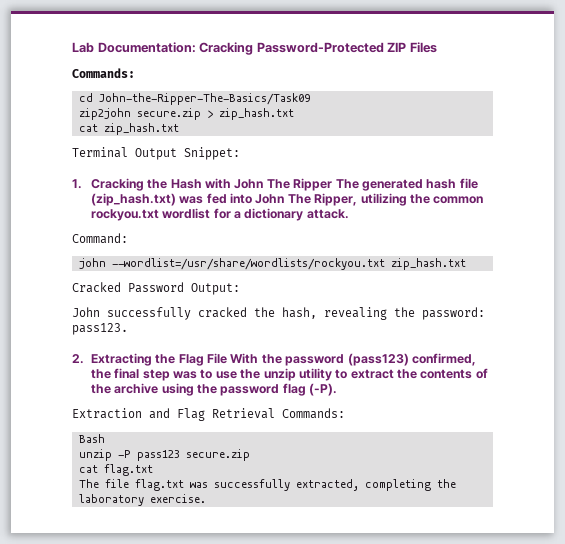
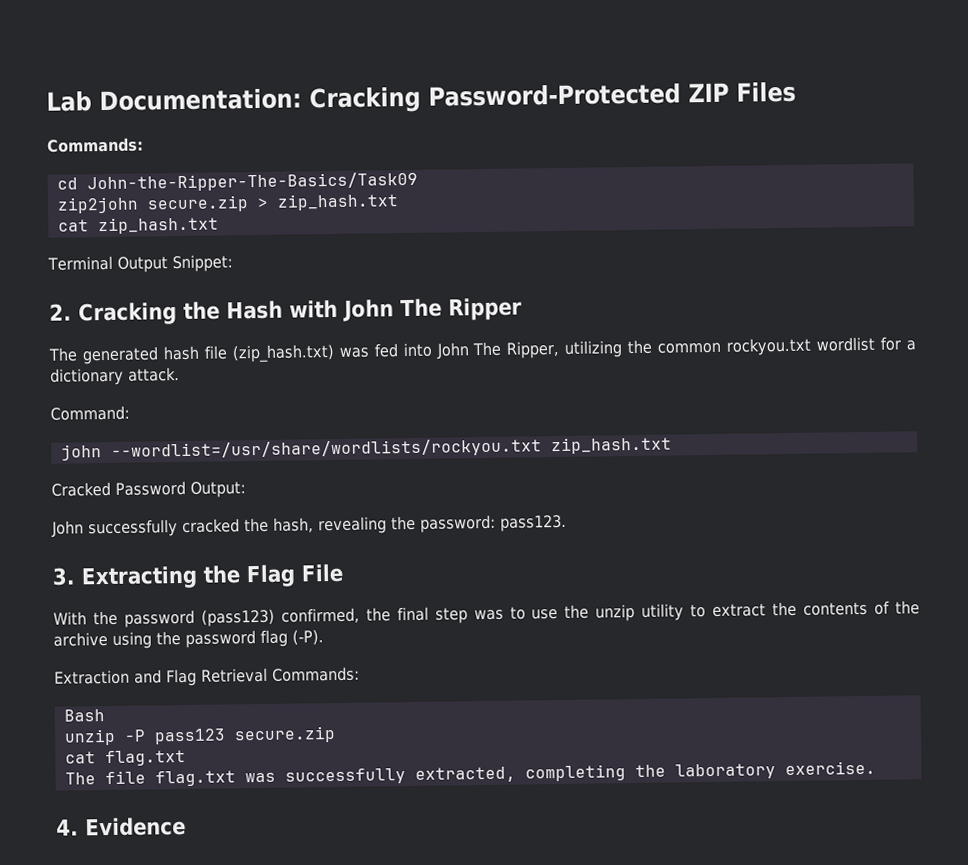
[72,179,82,189] 1. -> [49,303,72,321] 2.
(333, 184) none -> (522, 309) //
[72,354,84,364] 2. -> [52,567,75,586] 3.
(228, 358) none -> (343, 573) //
(206, 498) none -> [56,816,186,837] // 4. Evidence

